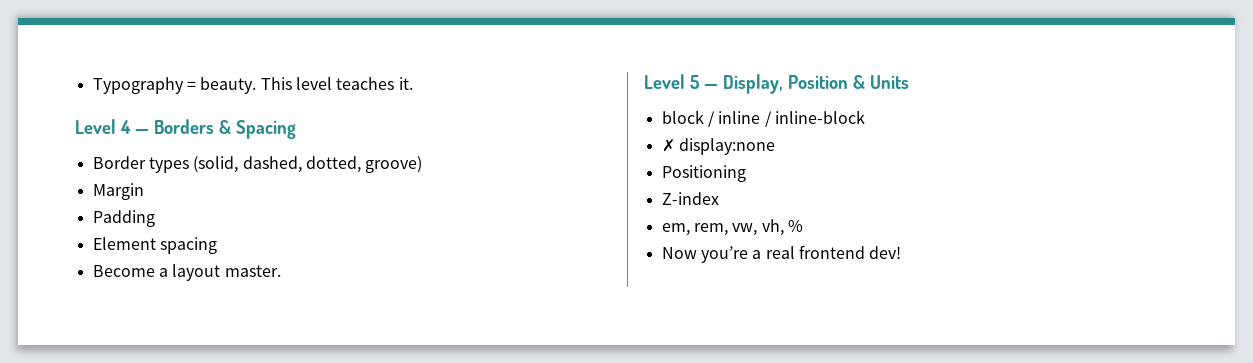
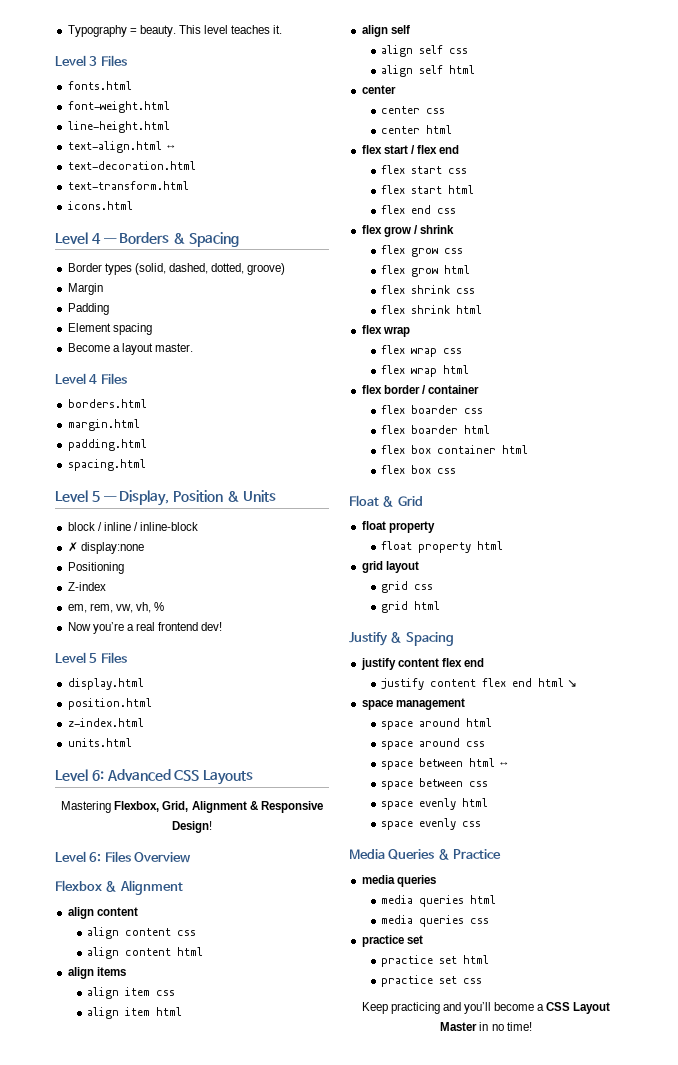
(413, 83) none -> [55,55,127,66] [67,81,132,90] [67,101,170,113] [67,121,170,133] [67,141,177,153] [67,161,196,170] [67,181,189,190] [67,201,133,210] // Level 3 Files // fonts.html // font-weight.html // line-height.html // text-align.html ↔ // text-decoration.html // text-transform.html // icons.html
(281, 271) none -> [55,373,127,384] [67,399,147,408] [67,419,140,431] [67,439,147,451] [67,459,146,471] // Level 4 Files // borders.html // margin.html // padding.html // spacing.html
(902, 252) none -> [55,652,127,663] [67,678,144,690] [67,698,152,710] [67,718,144,727] [67,738,132,747] [55,769,254,785] [61,801,323,813] [172,821,212,833] [55,851,192,863] [55,880,183,895] [67,907,138,919] [86,927,196,939] [86,947,203,959] [67,967,126,979] [86,987,175,999] [86,1007,182,1019] [361,25,410,37] [380,45,468,57] [380,65,475,77] [361,85,396,94] [380,106,445,114] [380,125,452,134] [361,145,460,154] [380,165,467,174] [380,185,474,194] [380,205,456,214] [361,225,454,237] [380,245,463,257] [380,265,470,277] [380,285,475,294] [380,305,482,314] [361,325,410,337] [380,345,462,357] [380,365,469,377] [361,385,479,394] [380,405,483,414] [380,425,490,434] [380,445,528,454] [380,465,456,474] [349,495,423,507] [361,521,435,533] [380,541,503,553] [361,561,419,573] [380,581,433,593] [380,601,440,613] [349,632,454,646] [360,658,484,670] [380,678,578,690] [361,698,465,710] [380,718,492,730] [380,738,485,750] [380,758,511,770] [380,778,488,790] [380,798,488,810] [380,818,481,830] [349,849,502,860] [361,875,436,887] [380,895,496,907] [380,915,489,927] [361,935,423,947] [380,955,489,967] [380,975,482,987] [361,1002,611,1014] [440,1022,532,1031] // Level 5 Files // display.html // position.html // z-index.html // units.html // Level 6: Advanced CSS Layouts // Mastering Flexbox, Grid, Alignment & Responsive Design! // Level 6: Files Overview // Flexbox & Alignment // align content // align content css // align content html // align items // align item css // align item html // align self // align self css // align self html // center // center css // center html // flex start / flex end // flex start css // flex start html // flex end css // flex grow / shrink // flex grow css // flex grow html // flex shrink css // flex shrink html // flex wrap // flex wrap css // flex wrap html // flex border / container // flex boarder css // flex boarder html // flex box container html // flex box css // Float & Grid // float property // float property html // grid layout // grid css // grid html // Justify & Spacing // justify content flex end // justify content flex end html ↘ // space management // space around html // space around css // space between html ↔ // space between css // space evenly html // space evenly css // Media Queries & Practice // media queries // media queries html // media queries css // practice set // practice set html // practice set css // Keep practicing and you’ll become a CSS Layout Master in no time!

